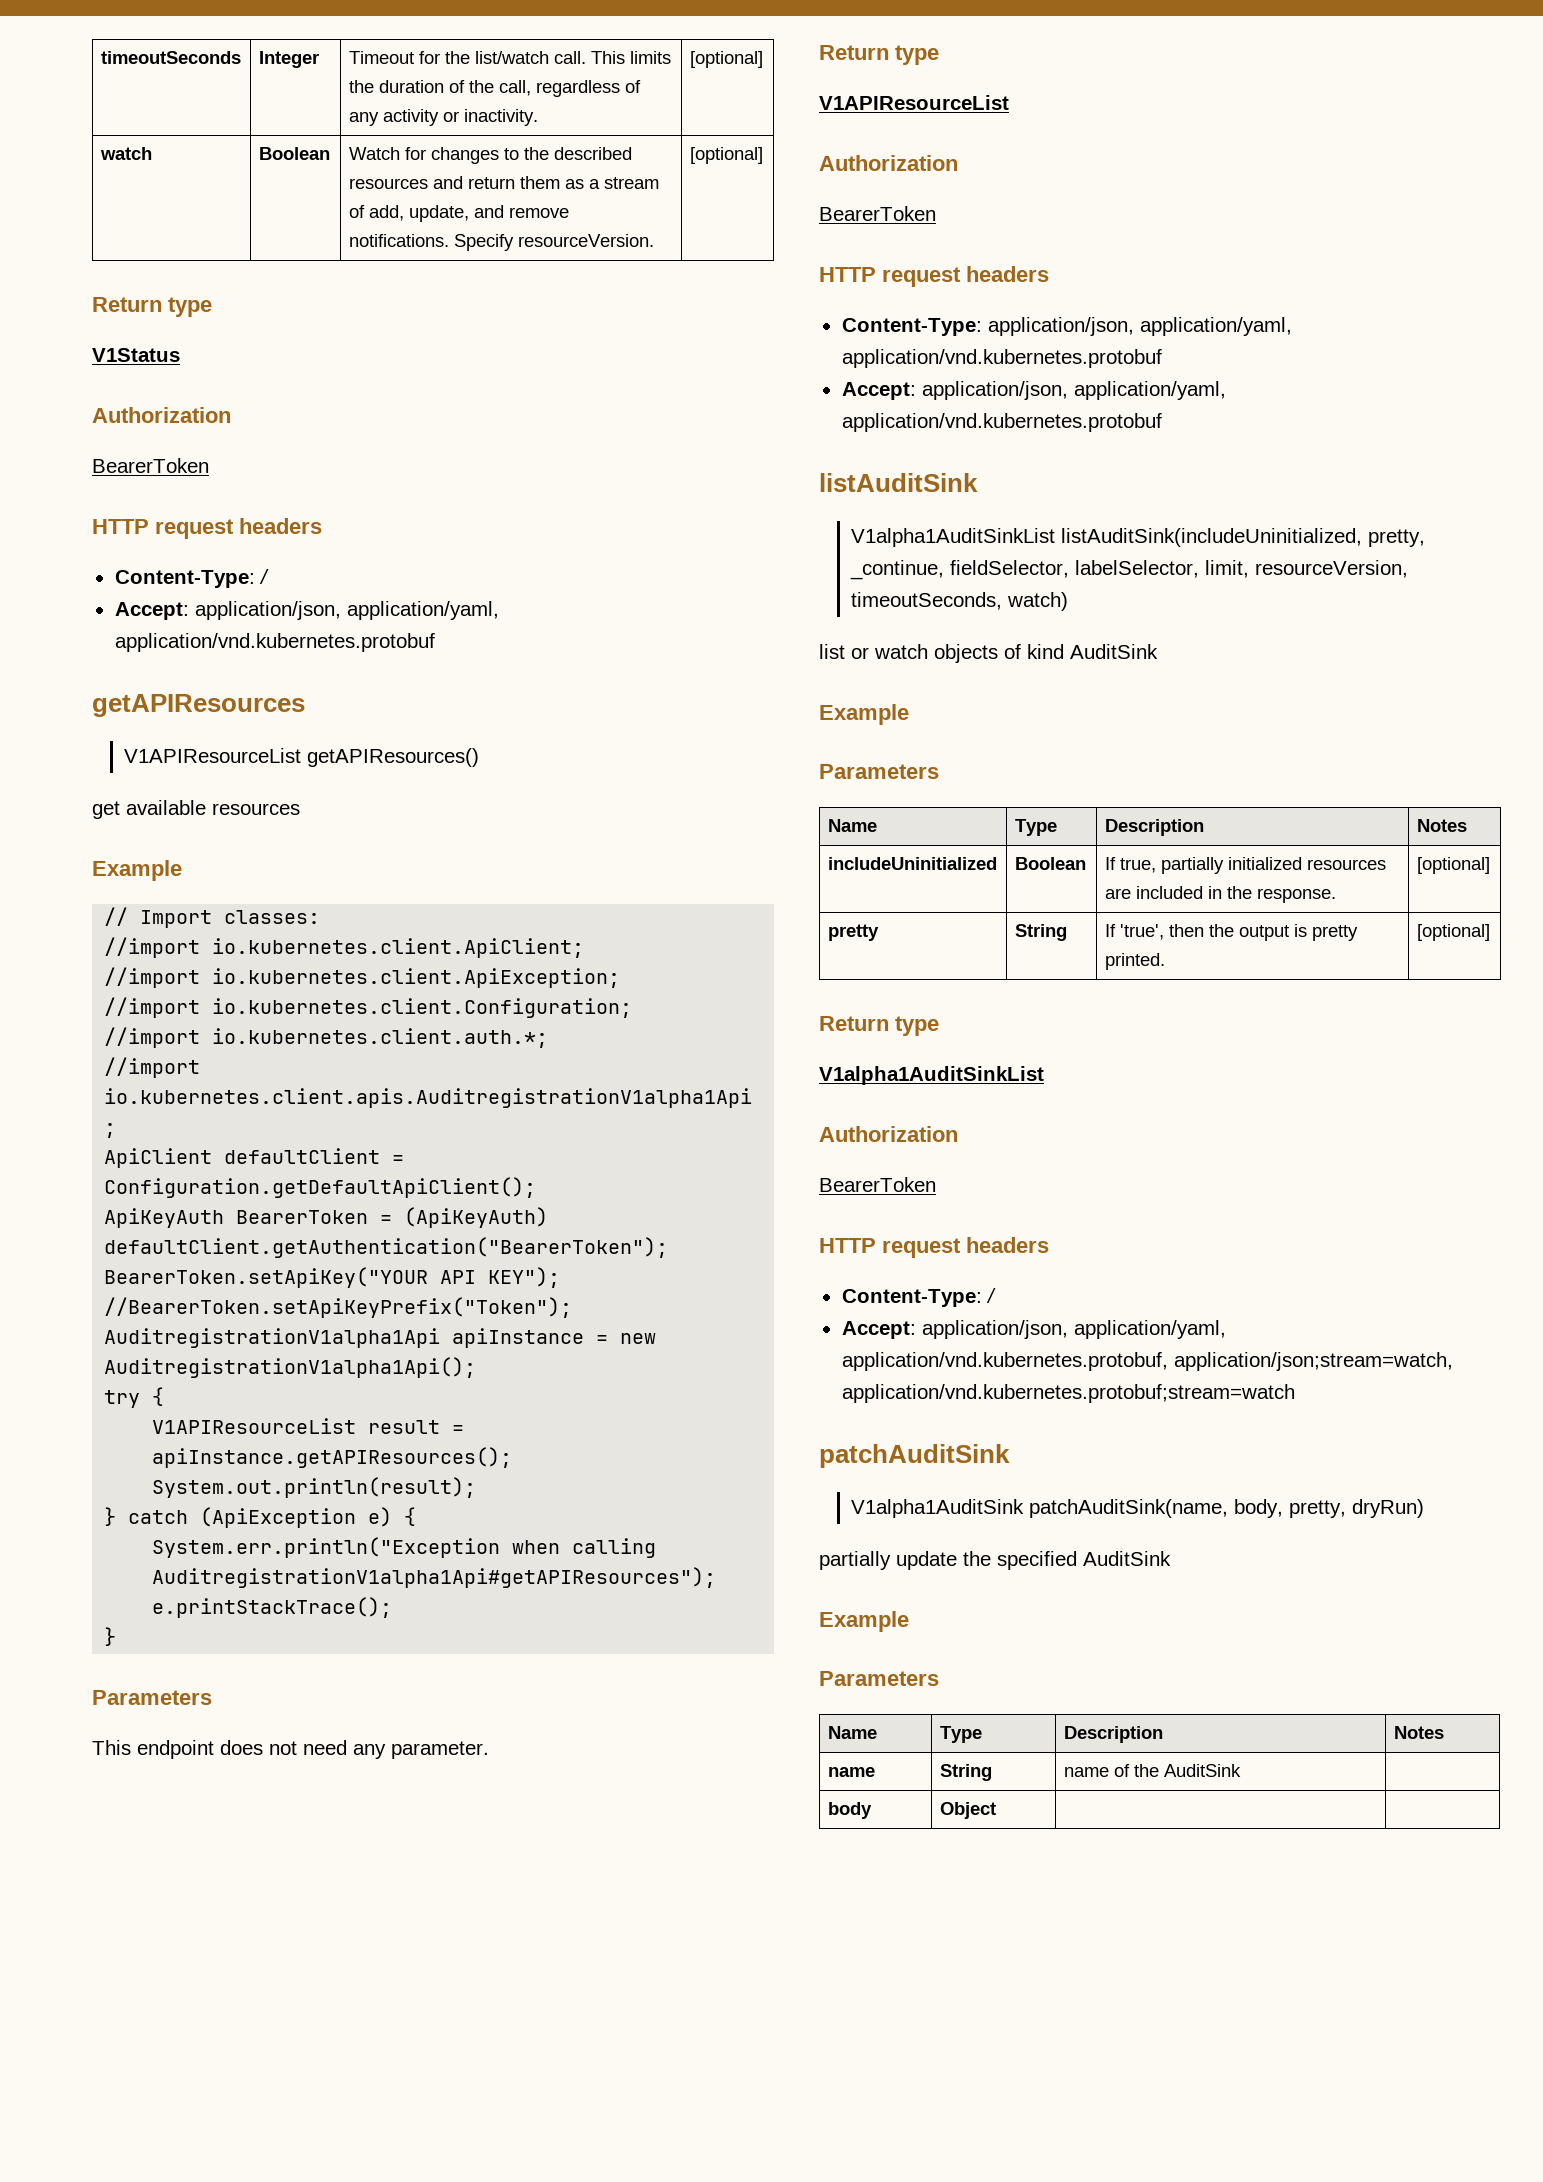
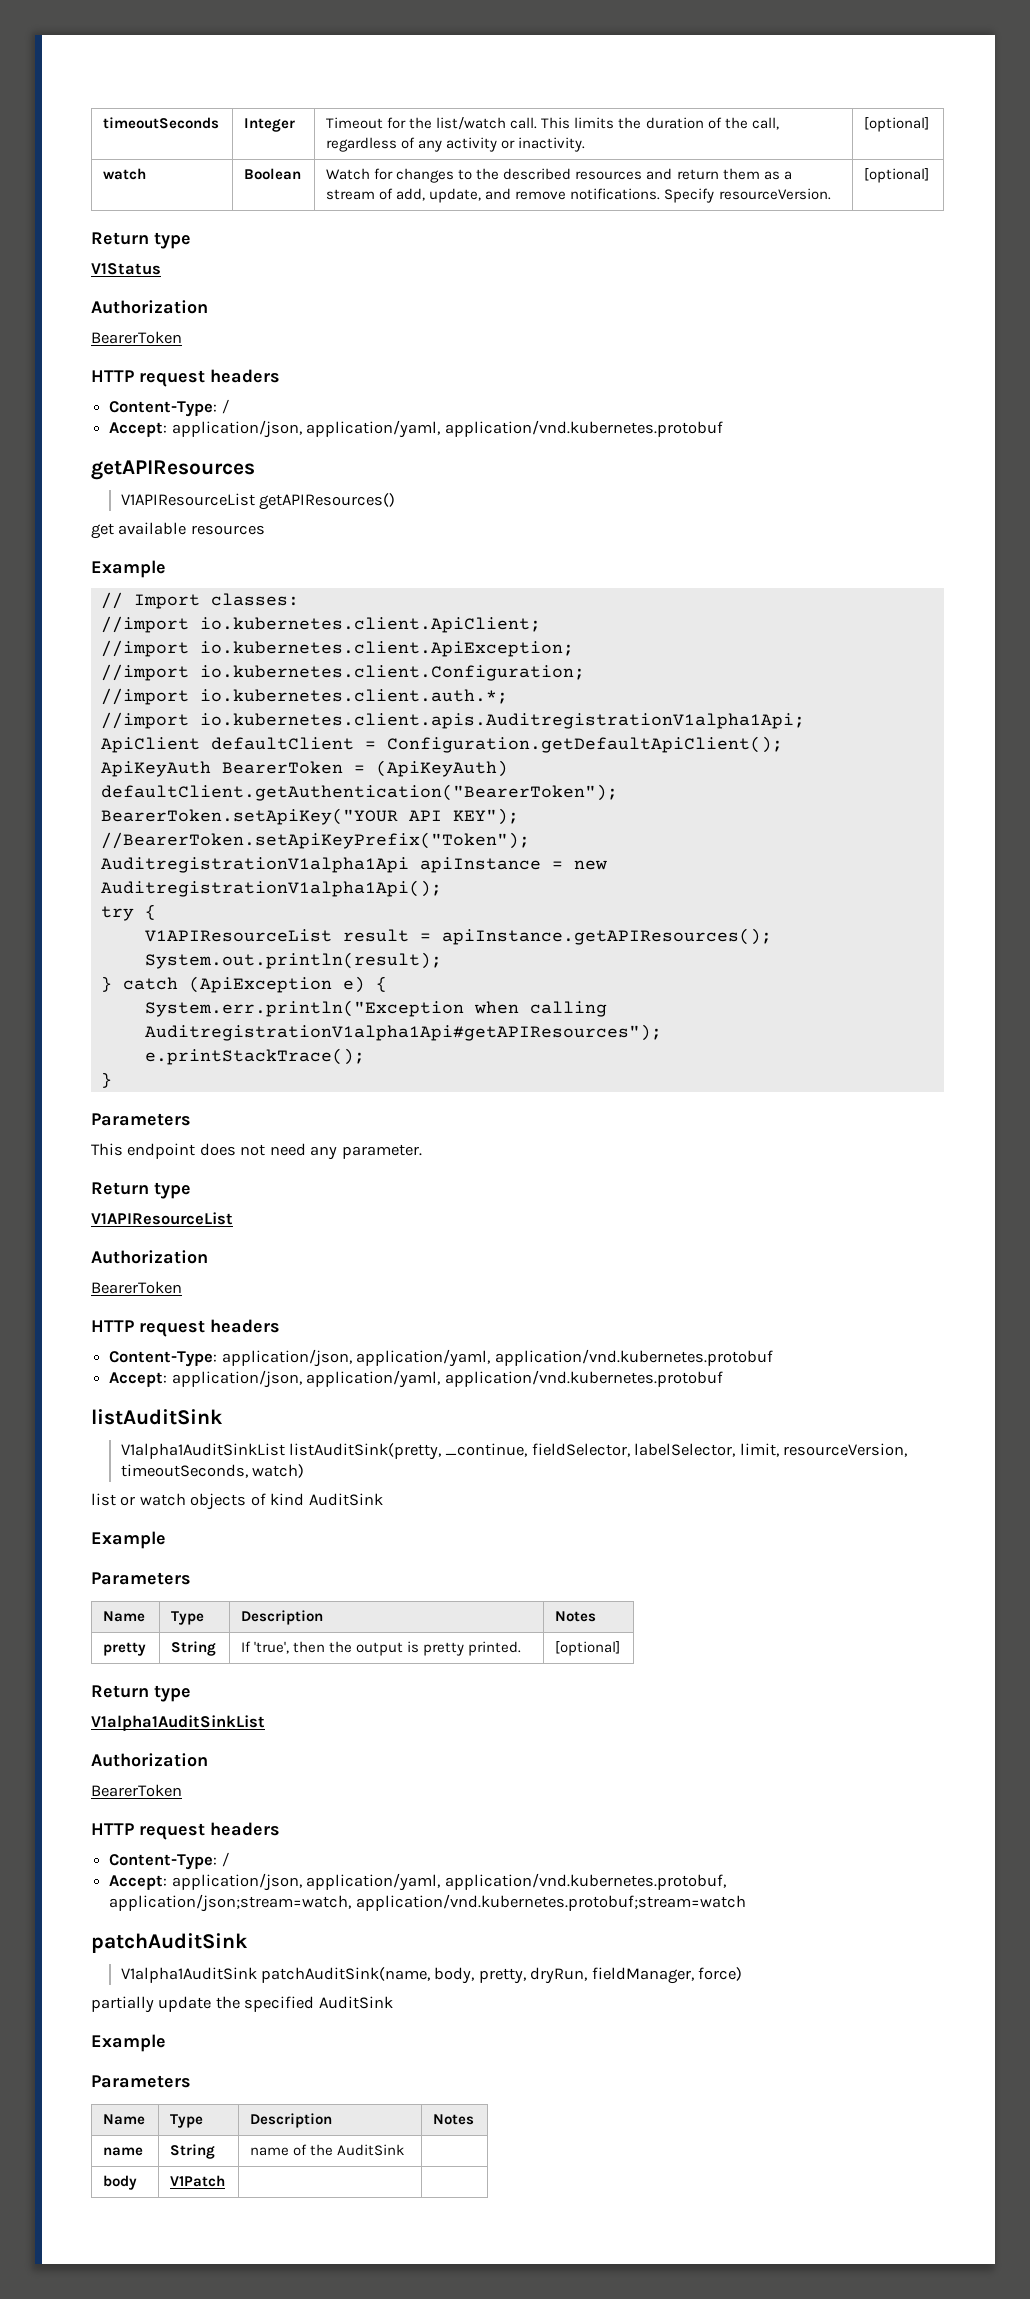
[1060,528,1425,547] listAuditSink(includeUninitialized, pretty, -> [289,1443,442,1460] listAuditSink(pretty,
[827,857,997,870] [1014,857,1086,870] [1104,857,1386,874] [1104,886,1336,903] [1416,857,1490,874] // includeUninitialized | Boolean | If true, partially initialized resources are included in the response. | [optional] -> (597, 1616) none
[1351,1499,1424,1518] dryRun) -> [530,1967,743,1984] dryRun, fieldManager, force)
[939,1802,996,1819] Object -> [170,2175,226,2187] V1Patch

